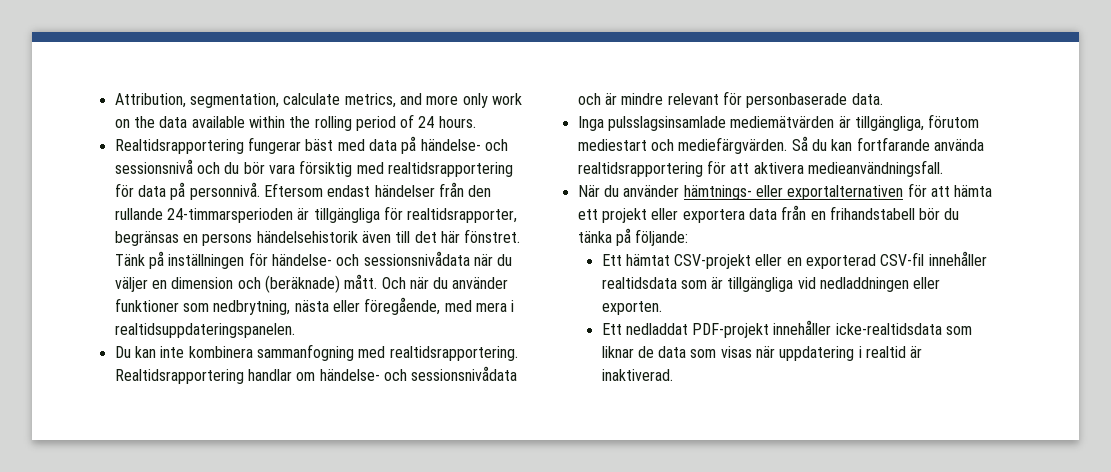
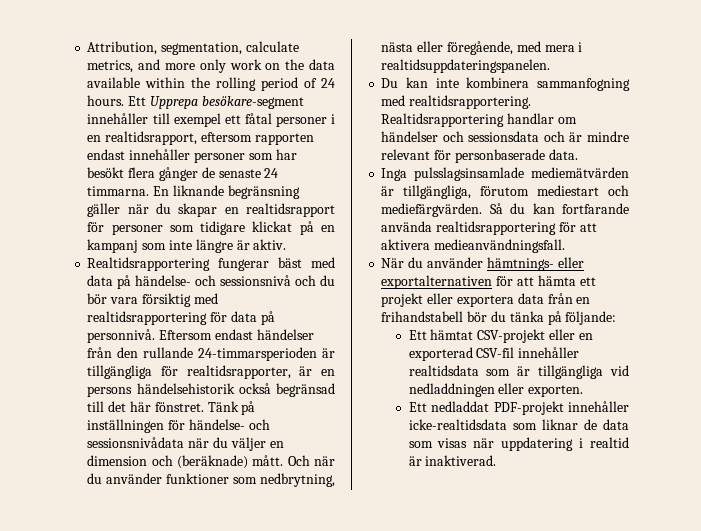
(476, 122) none -> [128,96,304,109] [87,113,335,127] [87,131,314,145] [87,149,297,163] [87,167,279,181] [87,185,300,199] [87,203,335,217] [87,221,335,235] [87,239,287,253] Ett Upprepa besökare-segment innehåller till exempel ett fåtal personer i en realtidsrapport, eftersom rapporten endast innehåller personer som har besökt flera gånger de senaste 24 timmarna. En liknande begränsning gäller när du skapar en realtidsrapport för personer som tidigare klickat på en kampanj som inte längre är aktiv.
[114,231,179,246] begränsas -> [299,366,313,376] är
[361,231,391,243] även -> [238,383,335,397] också begränsad
[319,366,518,381] händelse- och sessionsnivådata -> [381,131,540,142] händelser och sessionsdata

